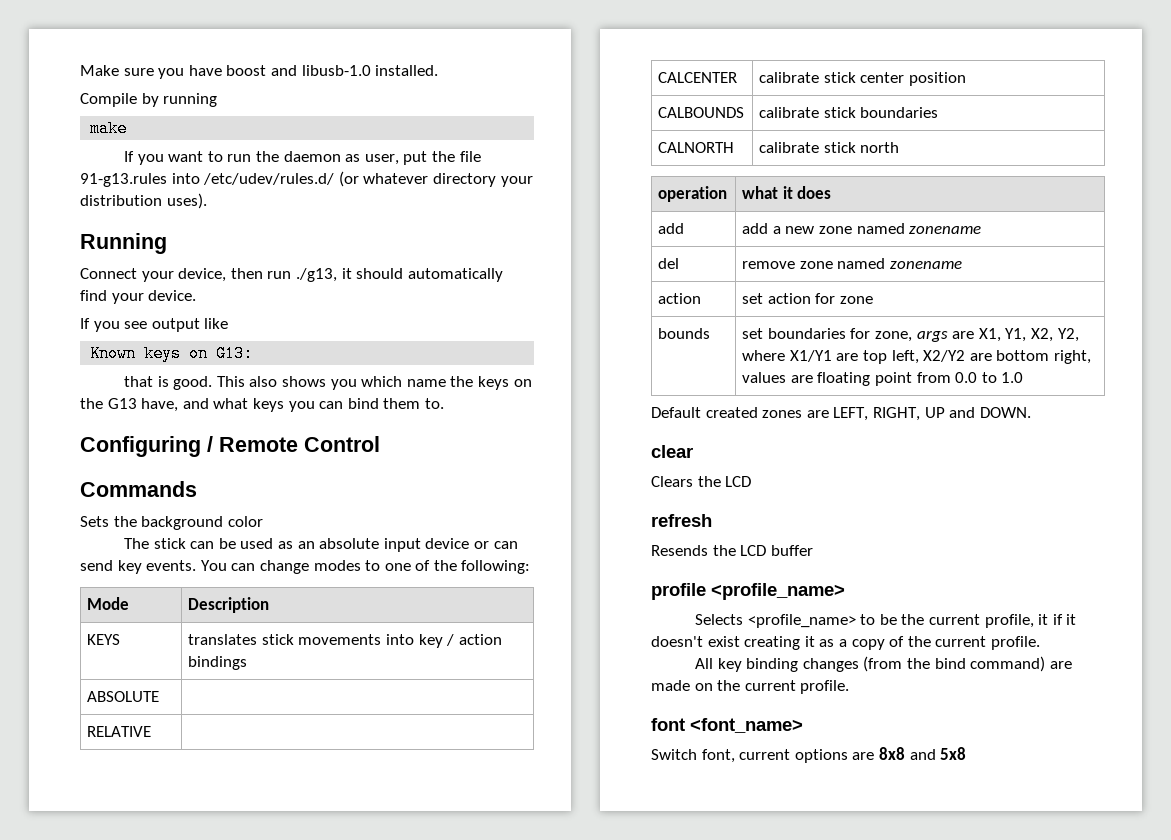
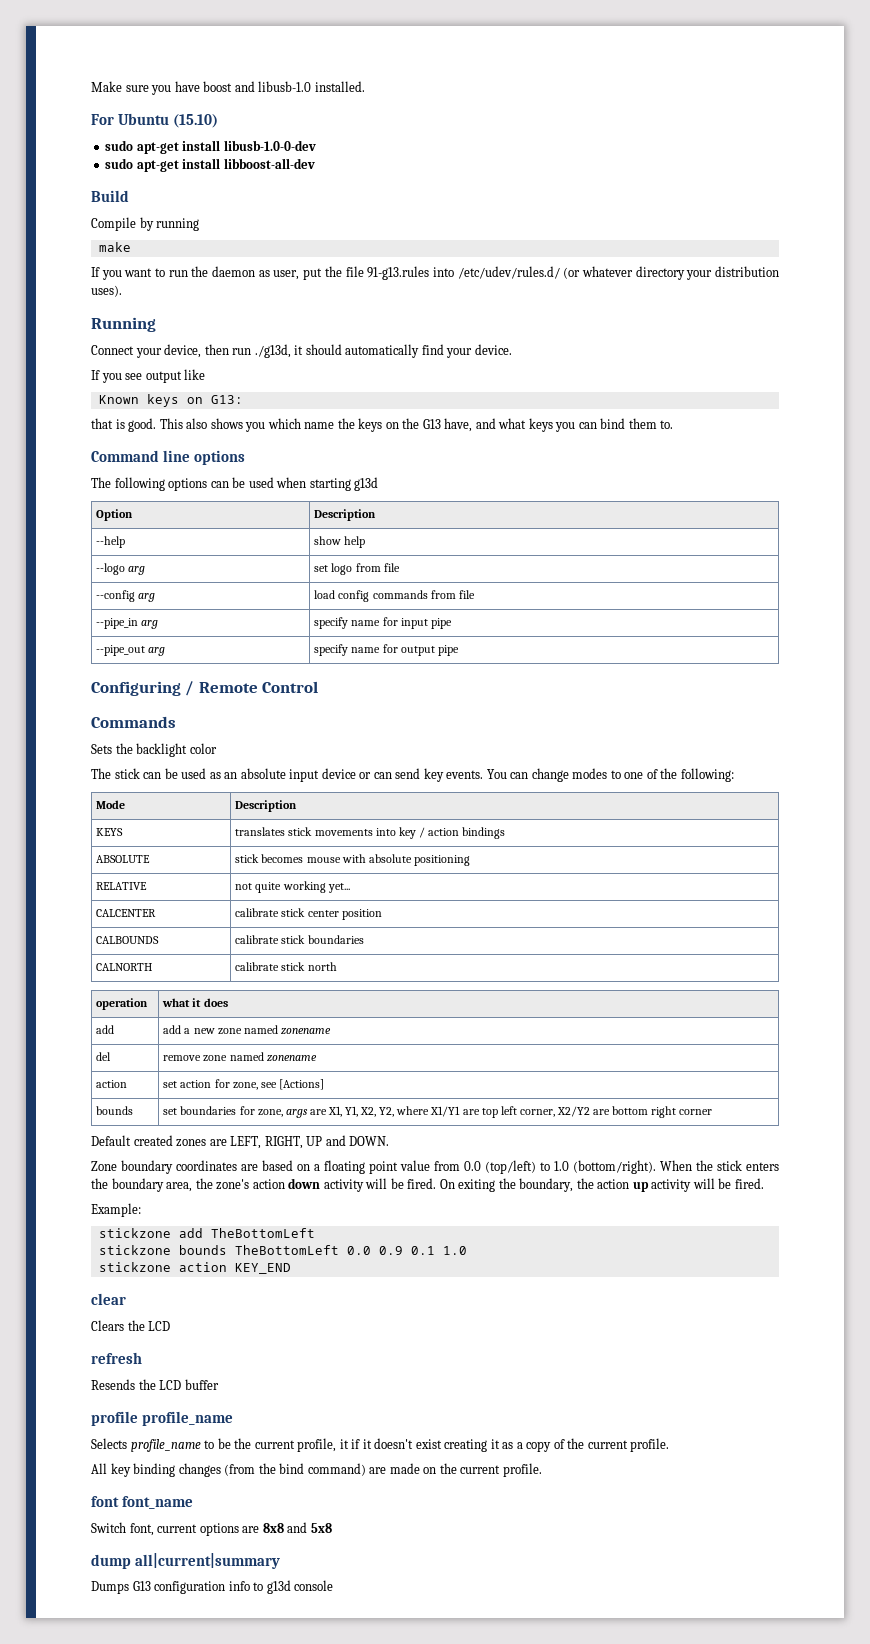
(439, 70) none -> [91,113,218,128] [105,140,316,154] [105,158,315,172] [91,190,129,202] // For Ubuntu (15.10) // sudo apt-get install libusb-1.0-0-dev // sudo apt-get install libboost-all-dev // Build
[295,268,337,282] ./g13, -> [254,344,291,358] ./g13d,
(444, 403) none -> [91,450,245,465] [91,477,379,491] [96,509,134,521] [314,509,377,521] [96,536,126,548] [314,536,366,548] [96,563,146,575] [314,563,400,575] [96,590,156,602] [314,590,475,602] [96,618,159,629] [314,617,452,629] [96,645,166,656] [314,644,459,656] // Command line options // The following options can be used when starting g13d // Option | Description // --help | show help // --logo arg | set logo from file // --config arg | load config commands from file // --pipe_in arg | specify name for input pipe // --pipe_out arg | specify name for output pipe
[141,516,224,530] background -> [136,743,188,757] backlight
[87,726,152,737] // RELATIVE | -> [235,854,470,866] [96,882,148,890] [235,881,350,893] stick becomes mouse with absolute positioning // RELATIVE | not quite working yet...
[840,296,874,304] zone -> [232,1079,324,1090] zone, see [Actions]
[891,350,919,364] left, -> [500,1106,555,1117] left corner,
[1054,350,1092,364] [742,372,1024,386] right, values are floating point from 0.0 to 1.0 -> [651,1106,713,1118] right corner
(1031, 412) none -> [91,1160,779,1174] [91,1178,764,1192] [91,1203,141,1217] [98,1228,315,1238] [98,1245,467,1255] [98,1262,291,1274] // Zone boundary coordinates are based on a floating point value from 0.0 (top/left) to 1.0 (bottom/right). When the stick enters the boundary area, the zone's action down activity will be fired. On exiting the boundary, the action up activity will be fired. // Example: // stickzone add TheBottomLeft // stickzone bounds TheBottomLeft 0.0 0.9 0.1 1.0 // stickzone action KEY_END
[711,583,845,600] <profile_name> -> [141,1411,233,1426] profile_name
[747,614,856,628] <profile_name> -> [130,1439,201,1452] profile_name
[690,718,803,733] <font_name> -> [121,1496,193,1509] font_name
(967, 753) none -> [91,1553,280,1569] [91,1580,334,1594] // dump all|current|summary // Dumps G13 configuration info to g13d console

